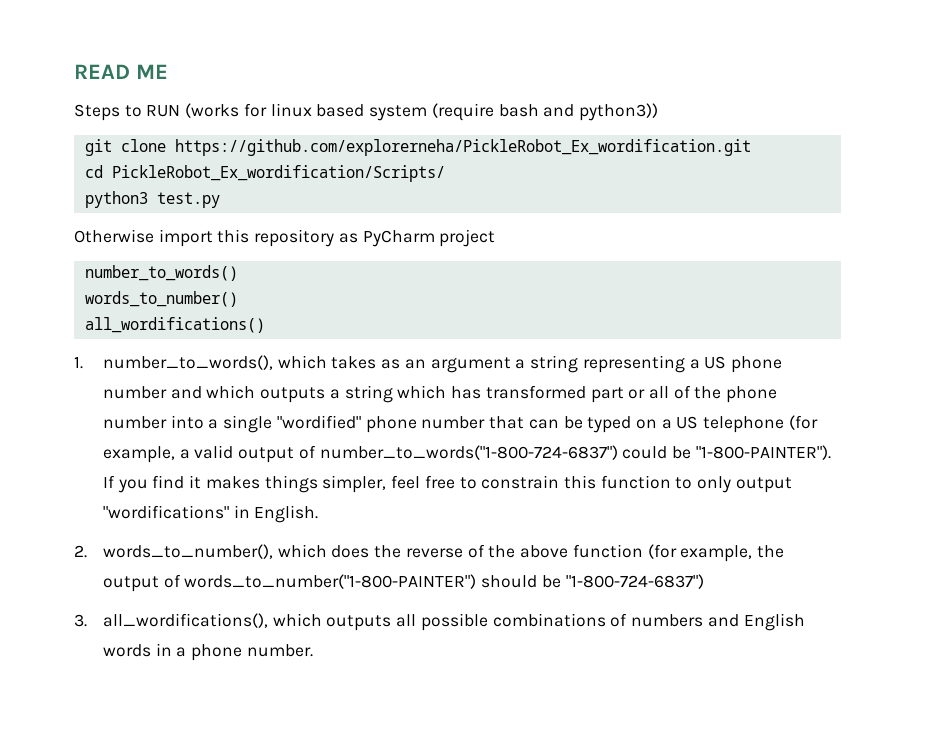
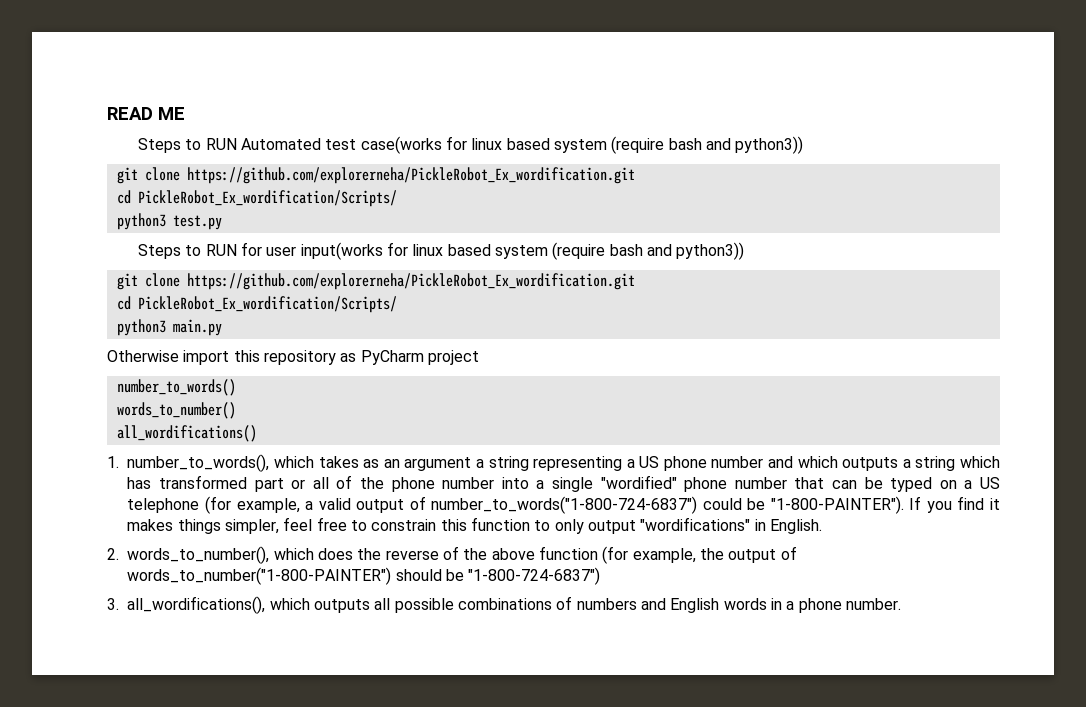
[185,103,240,118] (works -> [241,136,442,154] Automated test case(works
(220, 200) none -> [138,242,745,260] [116,273,635,290] [116,296,397,313] [116,319,222,336] // Steps to RUN for user input(works for linux based system (require bash and python3)) // git clone https://github.com/explorerneha/PickleRobot_Ex_wordification.git // cd PickleRobot_Ex_wordification/Scripts/ // python3 main.py

